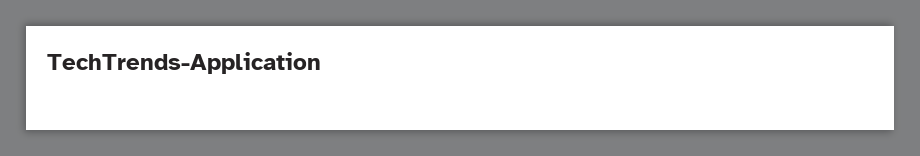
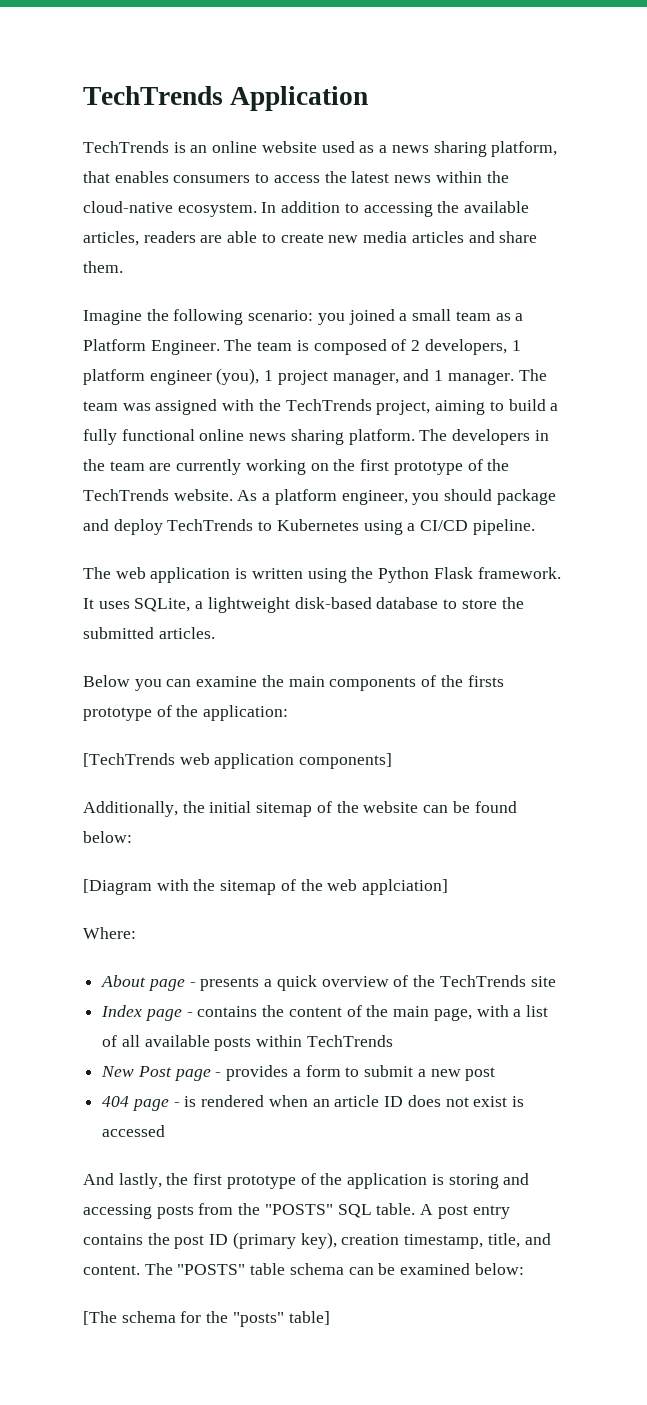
[47,52,321,74] TechTrends-Application -> [83,86,369,111] [83,141,558,157] [83,171,509,183] [83,201,530,217] [83,231,538,246] [83,261,123,273] [83,309,524,325] [83,339,521,355] [83,368,547,385] [83,399,559,415] [83,429,549,445] [83,459,510,475] [83,489,556,505] [83,519,535,535] [83,567,561,583] [83,597,524,613] [83,627,215,639] [83,675,504,691] [83,705,289,721] [83,753,393,769] [83,801,517,817] [83,831,132,843] [83,879,449,895] [83,927,136,939] [101,975,556,991] [101,1005,548,1021] [102,1035,393,1051] [101,1065,496,1081] [102,1095,524,1111] [102,1125,166,1137] [83,1173,530,1189] [83,1203,510,1219] [83,1232,551,1249] [83,1263,524,1275] [83,1311,330,1327] TechTrends Application // TechTrends is an online website used as a news sharing platform, that enables consumers to access the latest news within the cloud-native ecosystem. In addition to accessing the available articles, readers are able to create new media articles and share them. // Imagine the following scenario: you joined a small team as a Platform Engineer. The team is composed of 2 developers, 1 platform engineer (you), 1 project manager, and 1 manager. The team was assigned with the TechTrends project, aiming to build a fully functional online news sharing platform. The developers in the team are currently working on the first prototype of the TechTrends website. As a platform engineer, you should package and deploy TechTrends to Kubernetes using a CI/CD pipeline. // The web application is written using the Python Flask framework. It uses SQLite, a lightweight disk-based database to store the submitted articles. // Below you can examine the main components of the firsts prototype of the application: // [TechTrends web application components] // Additionally, the initial sitemap of the website can be found below: // [Diagram with the sitemap of the web applciation] // Where: // About page - presents a quick overview of the TechTrends site // Index page - contains the content of the main page, with a list of all available posts within TechTrends // New Post page - provides a form to submit a new post // 404 page - is rendered when an article ID does not exist is accessed // And lastly, the first prototype of the application is storing and accessing posts from the "POSTS" SQL table. A post entry contains the post ID (primary key), creation timestamp, title, and content. The "POSTS" table schema can be examined below: // [The schema for the "posts" table]

